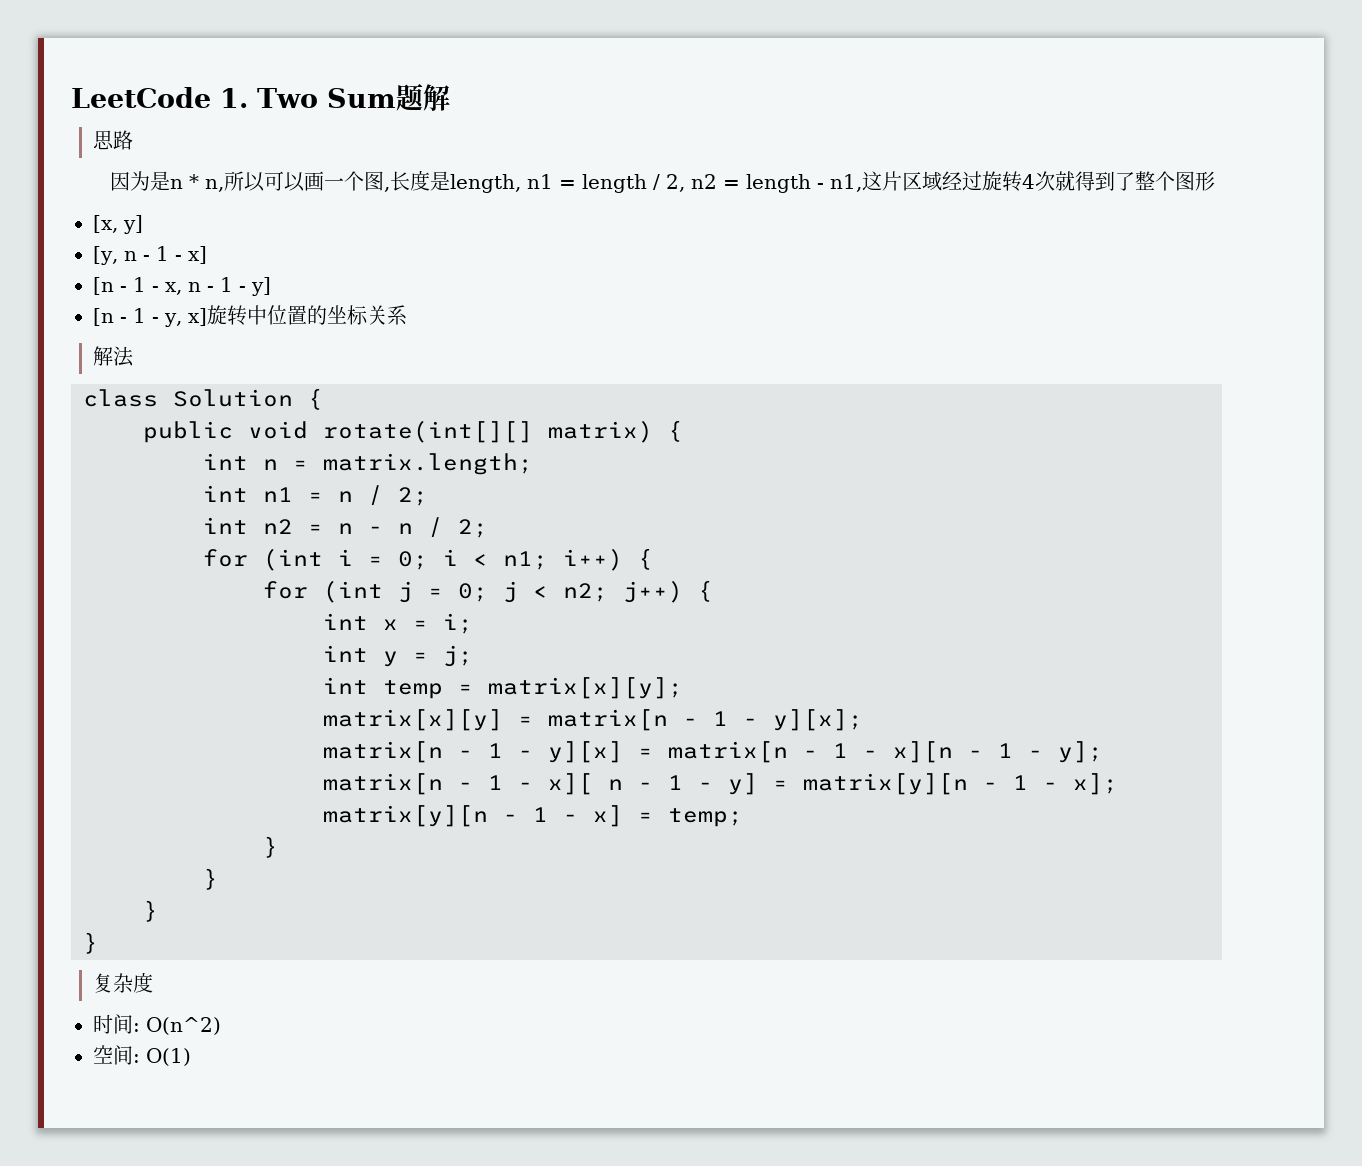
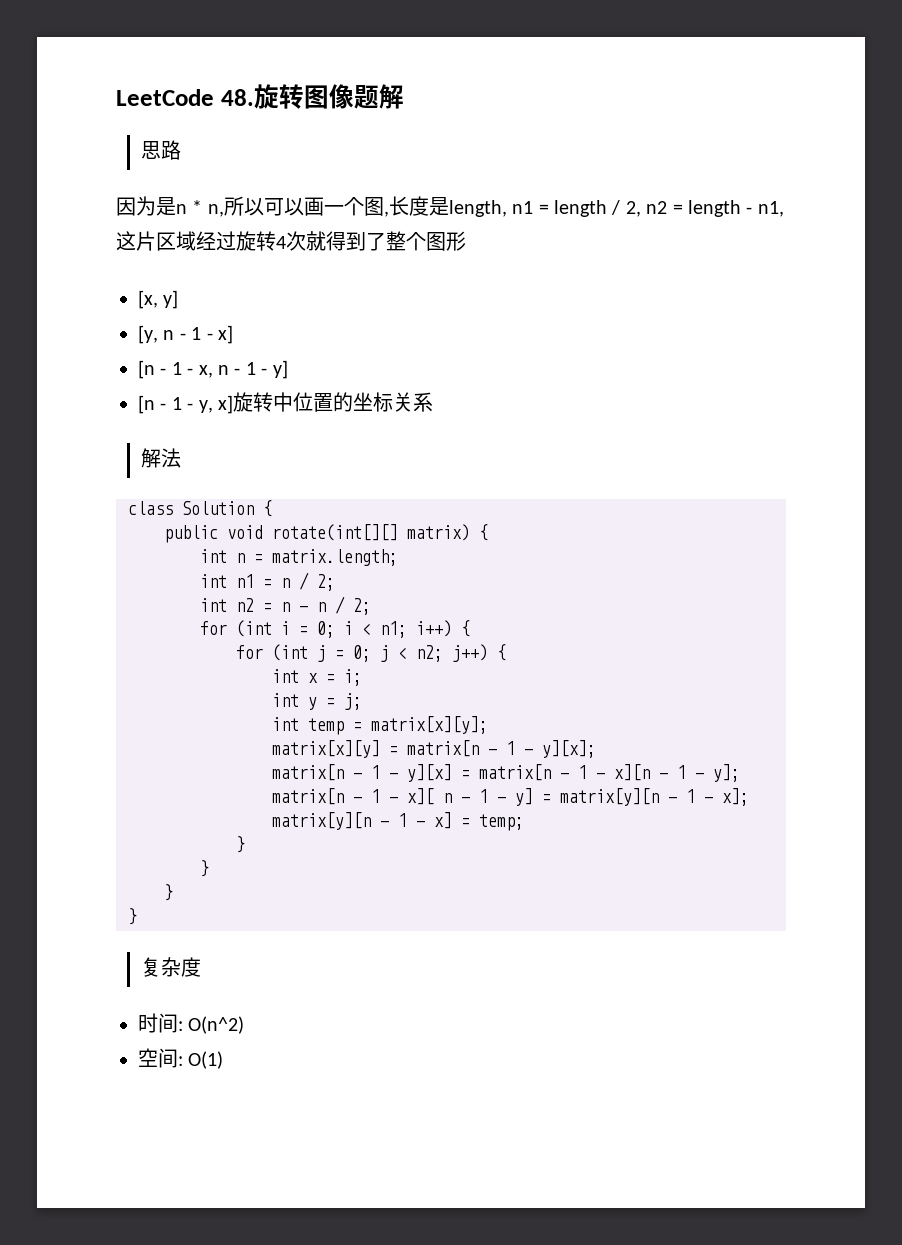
[220,88,396,108] 1. Two Sum -> [220,84,354,109] 48.旋转图像

